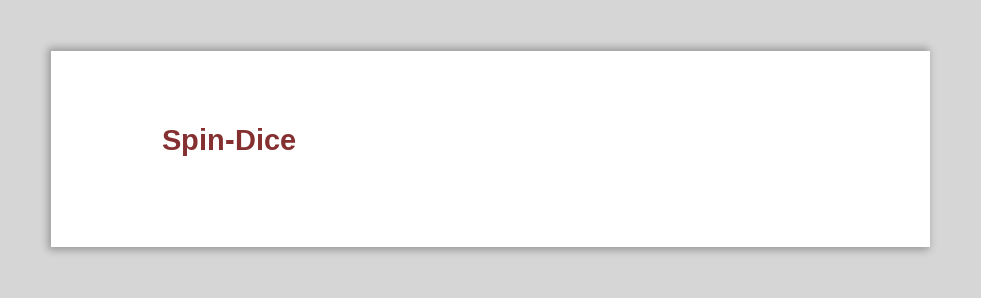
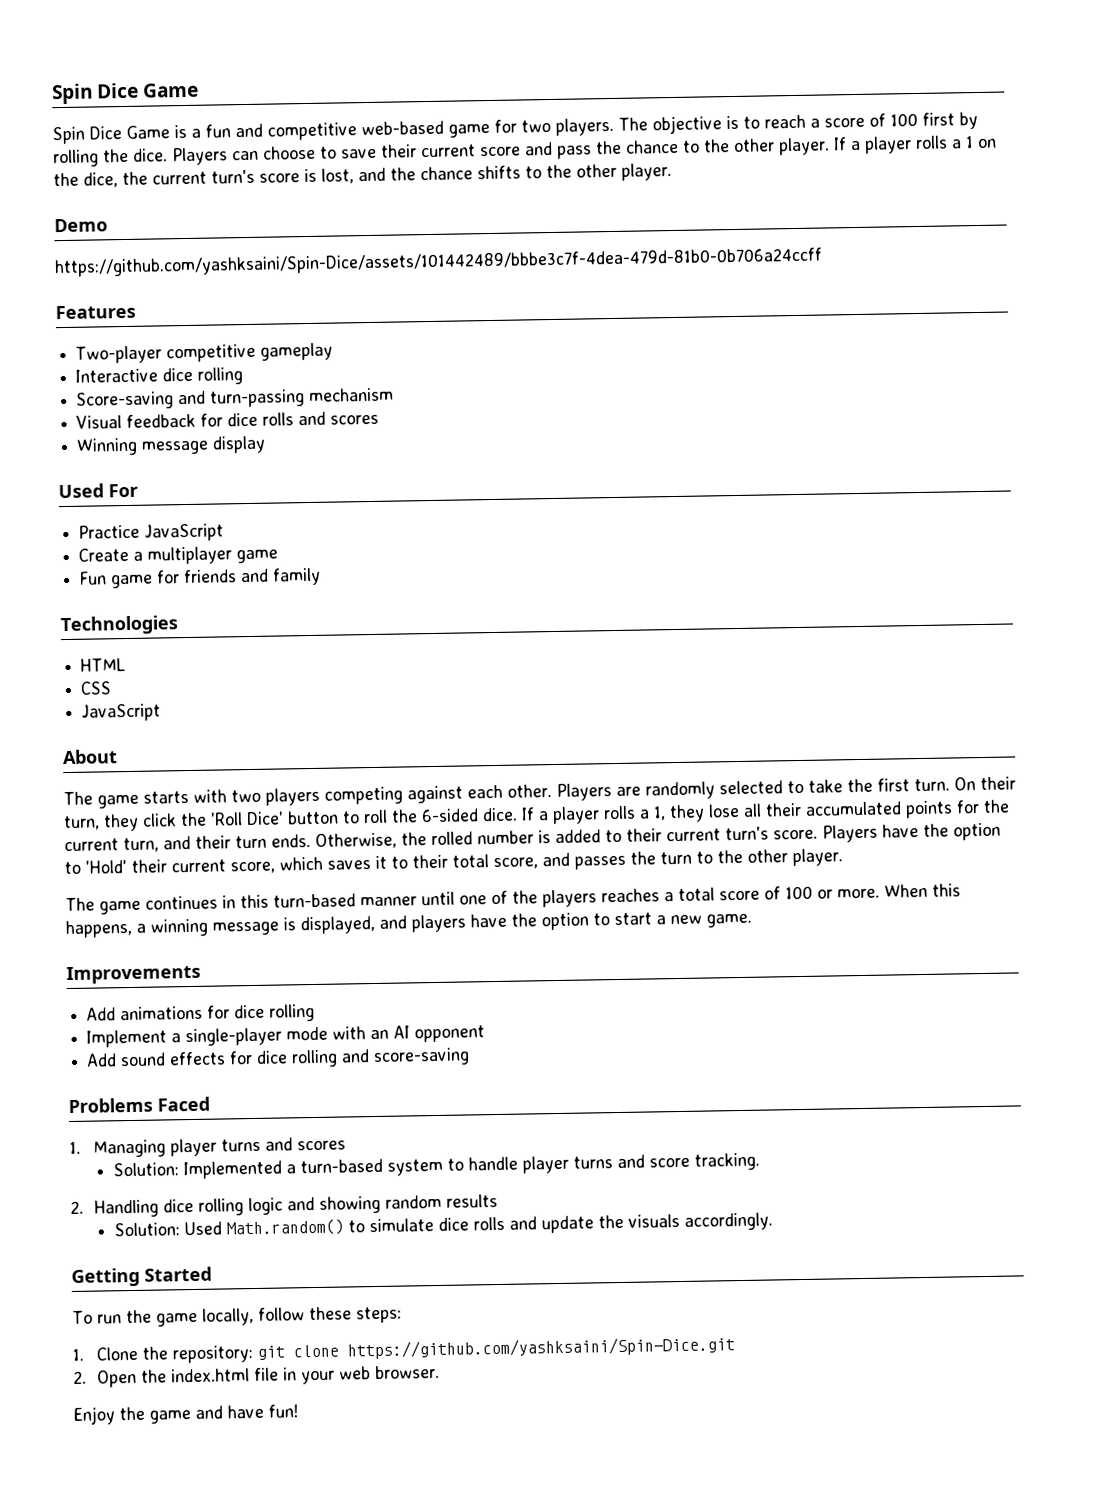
[162,128,296,156] Spin-Dice -> [51,82,200,105] [52,111,978,145] [53,135,997,168] [53,163,672,188] [54,218,108,233] [54,247,823,278] [55,304,136,320] [75,342,334,364] [75,367,244,385] [76,387,395,410] [76,411,380,429] [76,435,267,456] [58,483,138,499] [78,523,225,542] [78,546,279,565] [78,567,322,589] [60,615,178,636] [80,658,127,672] [80,681,112,695] [81,703,162,722] [62,749,118,765] [63,776,1016,809] [63,799,1010,832] [64,822,1001,853] [64,848,843,875] [65,883,961,915] [65,912,752,939] [66,964,201,985] [86,1003,316,1022] [86,1025,486,1048] [86,1047,471,1068] [68,1096,210,1114] [69,1137,347,1158] [112,1152,760,1180] [70,1193,499,1218] [113,1212,773,1237] [71,1266,212,1288] [72,1306,402,1327] [72,1336,736,1364] [73,1364,441,1388] [73,1404,298,1425] Spin Dice Game // Spin Dice Game is a fun and competitive web-based game for two players. The objective is to reach a score of 100 first by rolling the dice. Players can choose to save their current score and pass the chance to the other player. If a player rolls a 1 on the dice, the current turn's score is lost, and the chance shifts to the other player. // Demo // https://github.com/yashksaini/Spin-Dice/assets/101442489/bbbe3c7f-4dea-479d-81b0-0b706a24ccff // Features // Two-player competitive gameplay // Interactive dice rolling // Score-saving and turn-passing mechanism // Visual feedback for dice rolls and scores // Winning message display // Used For // Practice JavaScript // Create a multiplayer game // Fun game for friends and family // Technologies // HTML // CSS // JavaScript // About // The game starts with two players competing against each other. Players are randomly selected to take the first turn. On their turn, they click the 'Roll Dice' button to roll the 6-sided dice. If a player rolls a 1, they lose all their accumulated points for the current turn, and their turn ends. Otherwise, the rolled number is added to their current turn's score. Players have the option to 'Hold' their current score, which saves it to their total score, and passes the turn to the other player. // The game continues in this turn-based manner until one of the players reaches a total score of 100 or more. When this happens, a winning message is displayed, and players have the option to start a new game. // Improvements // Add animations for dice rolling // Implement a single-player mode with an AI opponent // Add sound effects for dice rolling and score-saving // Problems Faced // 1. Managing player turns and scores // Solution: Implemented a turn-based system to handle player turns and score tracking. // 2. Handling dice rolling logic and showing random results // Solution: Used Math.random() to simulate dice rolls and update the visuals accordingly. // Getting Started // To run the game locally, follow these steps: // 1. Clone the repository: git clone https://github.com/yashksaini/Spin-Dice.git // 2. Open the index.html file in your web browser. // Enjoy the game and have fun!

